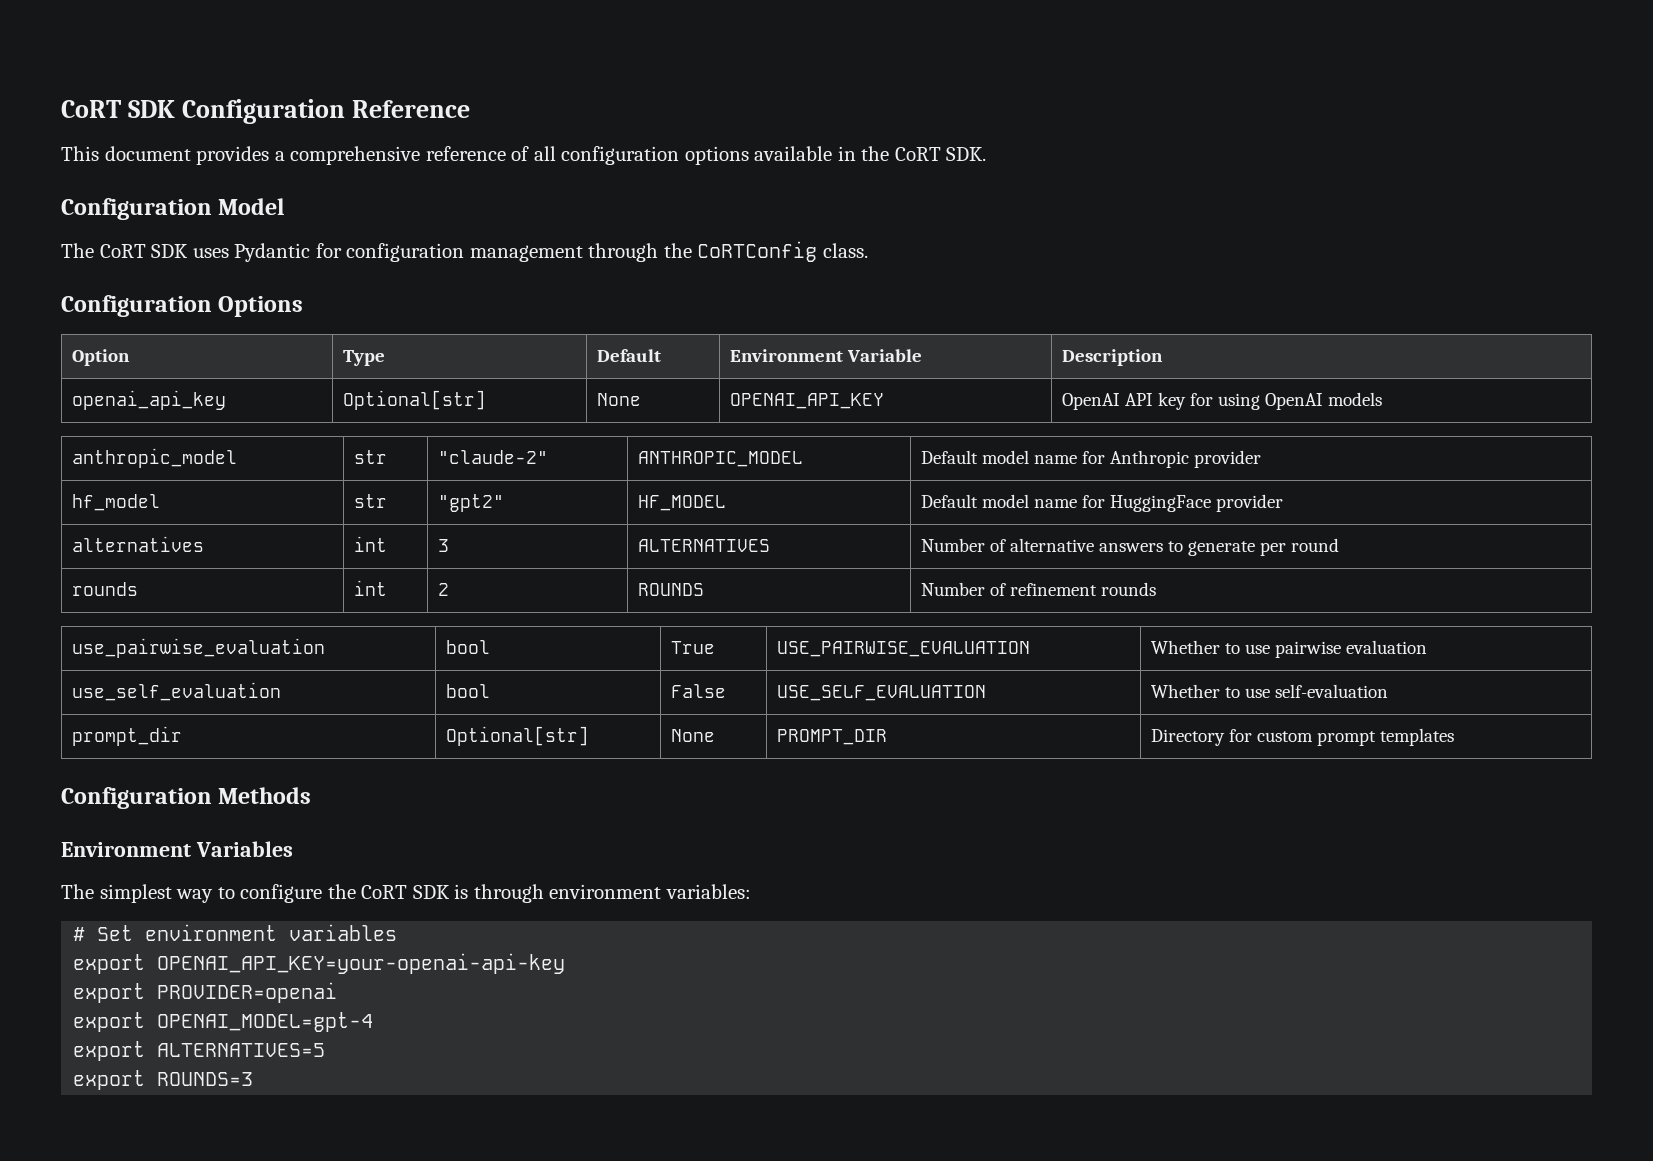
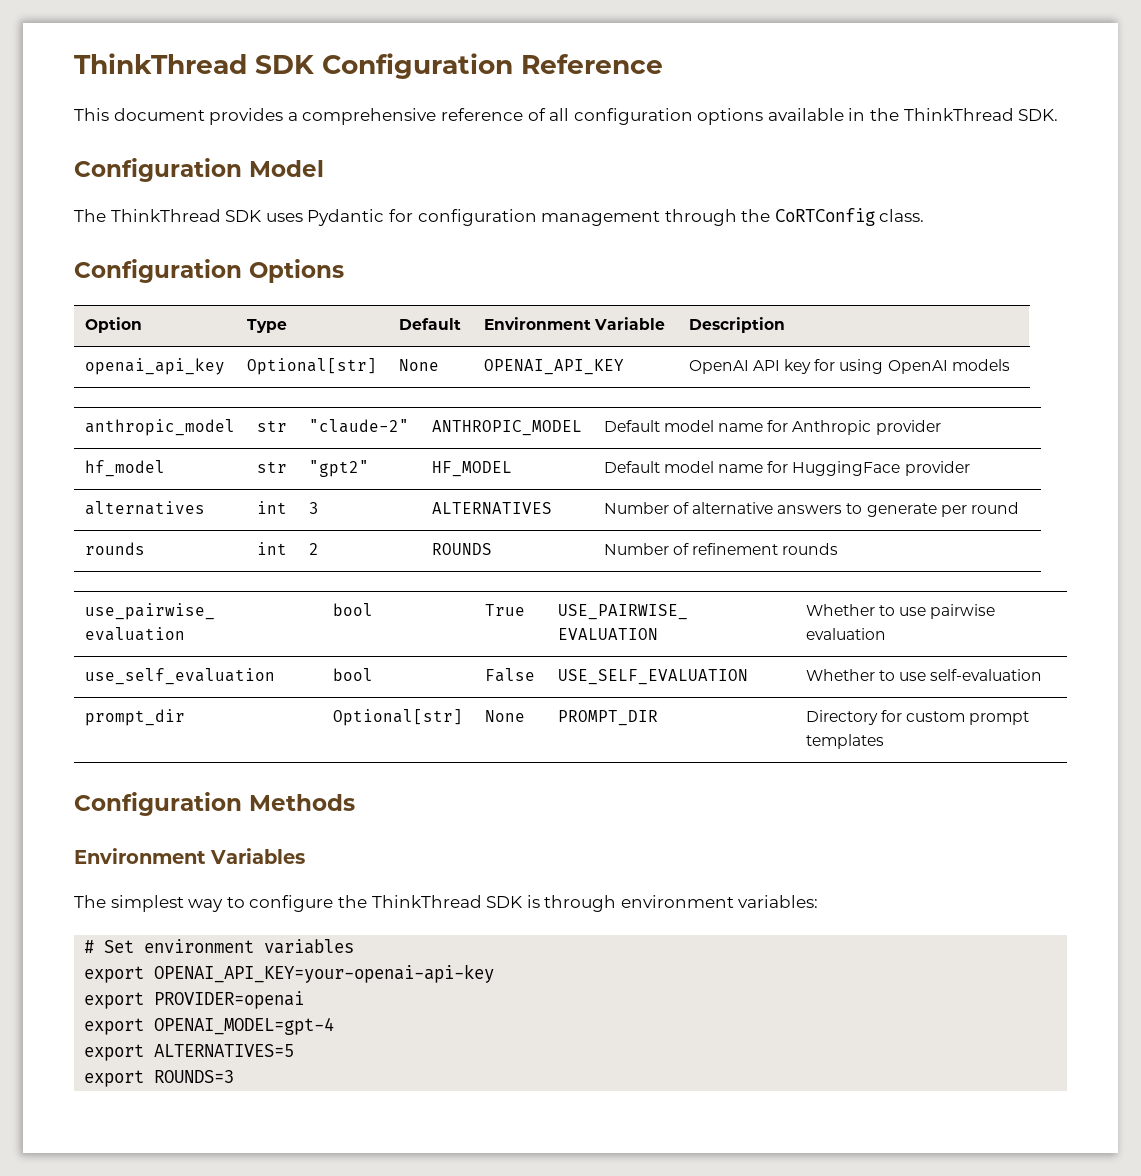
[61,100,121,118] CoRT -> [74,53,247,74] ThinkThread
[894,147,941,161] CoRT -> [903,108,1014,121] ThinkThread
[99,244,146,258] CoRT -> [110,209,221,222] ThinkThread
[361,885,408,899] CoRT -> [371,895,482,908] ThinkThread

